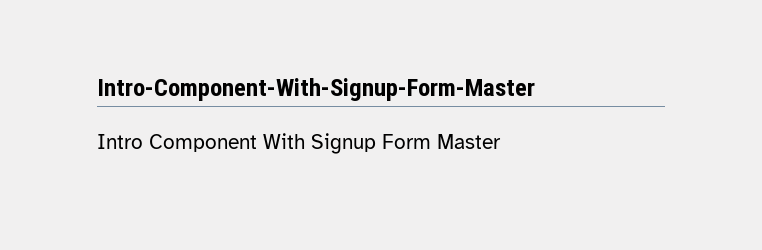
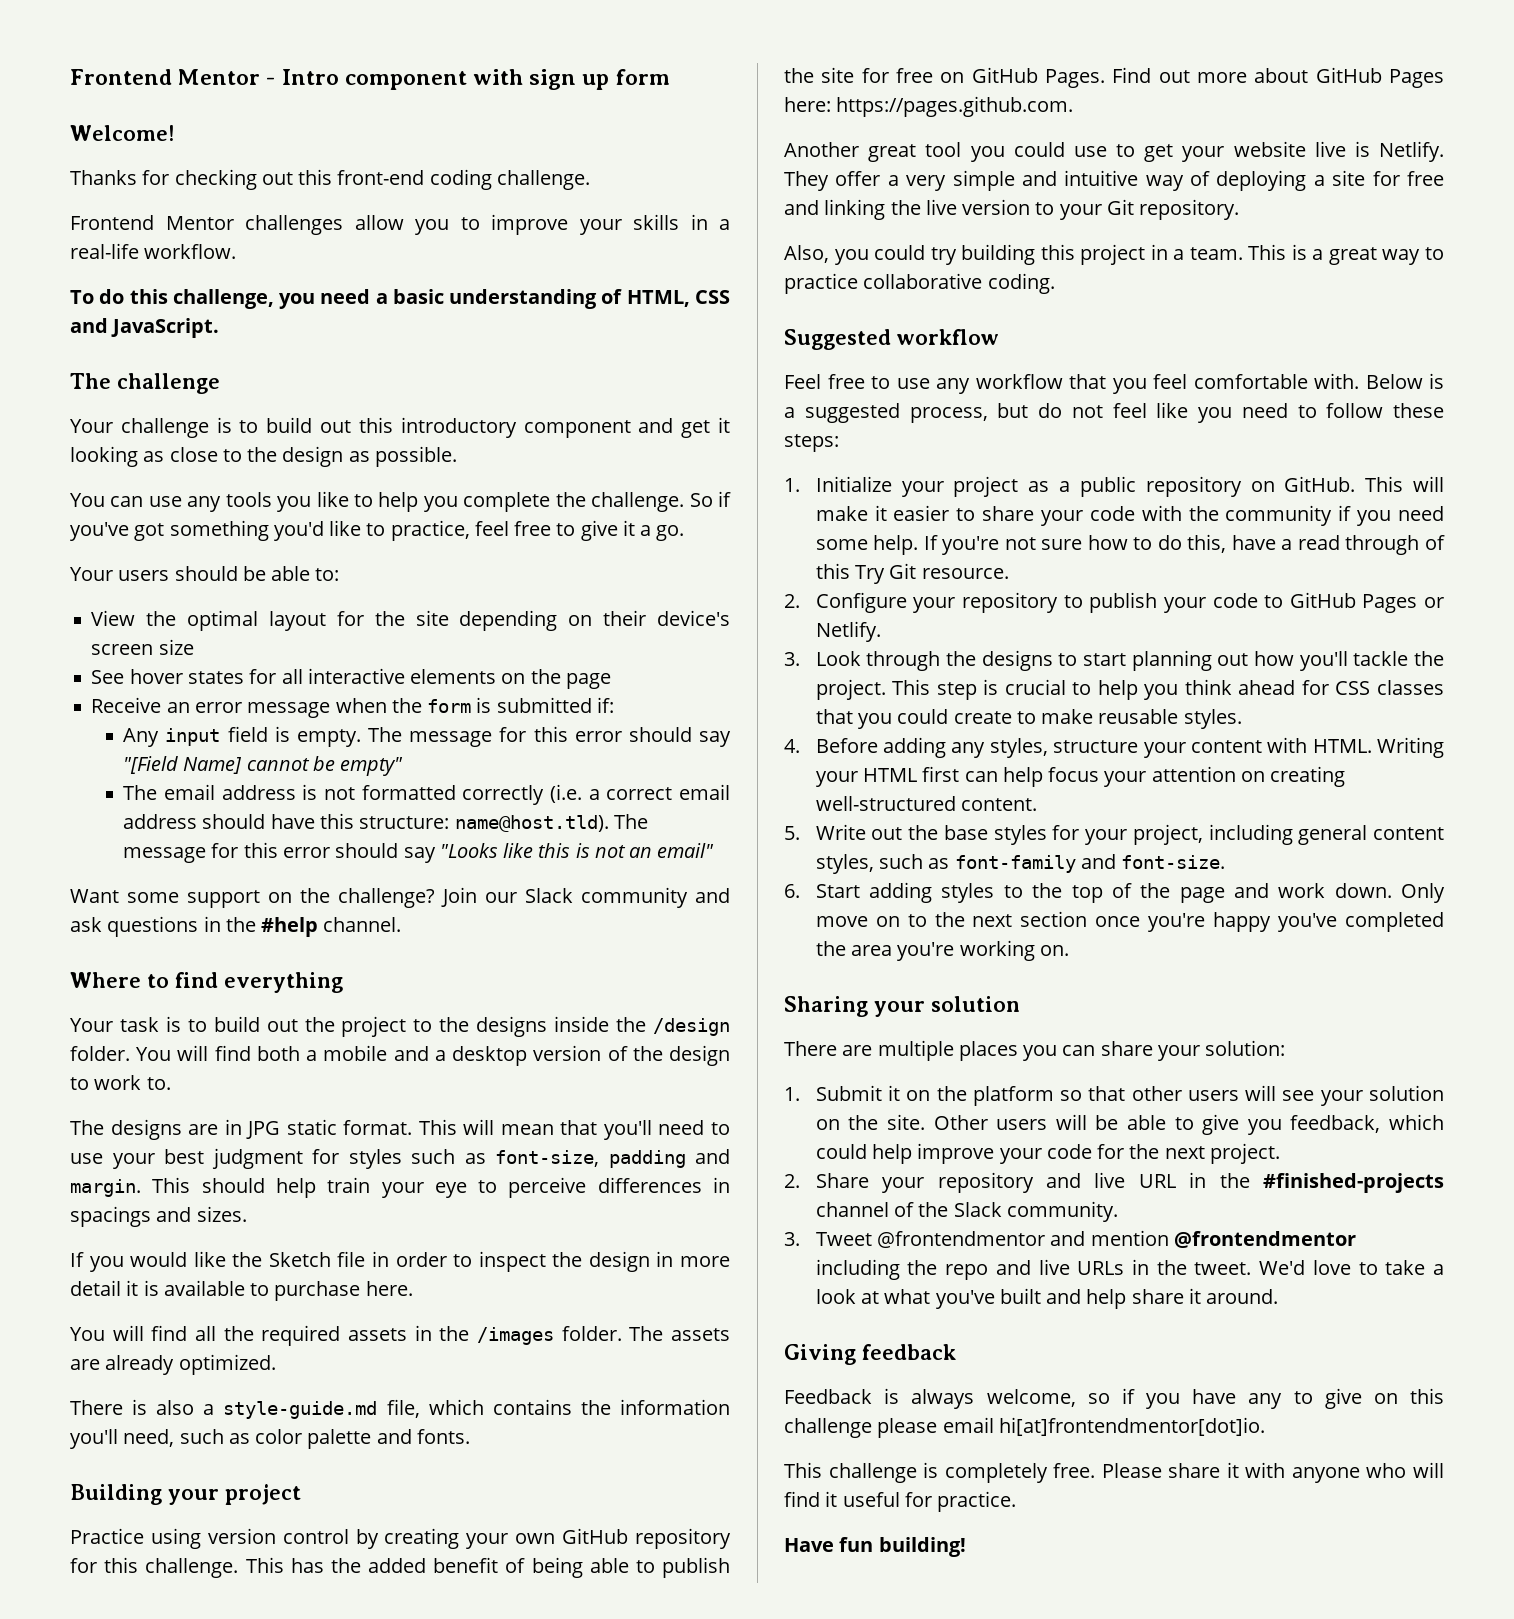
[97,78,535,101] [97,133,501,154] Intro-Component-With-Signup-Form-Master // Intro Component With Signup Form Master -> [70,69,670,90] [70,125,174,141] [70,169,590,190] [70,214,730,235] [70,243,237,259] [70,289,731,309] [70,318,220,338] [70,373,220,394] [70,417,730,438] [70,446,457,467] [70,491,731,512] [70,520,685,541] [70,566,340,581] [91,610,731,631] [91,639,194,655] [91,668,611,689] [91,697,614,718] [123,726,731,747] [123,756,404,776] [123,784,730,805] [123,813,648,832] [123,842,715,863] [70,887,730,908] [70,916,402,937] [70,972,343,993] [70,1016,730,1037] [70,1045,730,1066] [70,1075,171,1090] [70,1119,731,1140] [70,1148,730,1169] [70,1177,730,1198] [70,1206,247,1227] [70,1251,730,1272] [70,1280,413,1301] [70,1325,730,1346] [70,1354,276,1375] [70,1399,730,1419] [70,1429,470,1449] [70,1484,301,1505] [70,1528,732,1549] [70,1557,730,1578] [784,67,1444,88] [784,96,1074,117] [784,141,1445,162] [784,170,1444,191] [784,199,1240,220] [784,244,1444,265] [784,273,1055,294] [784,329,999,350] [784,373,1444,394] [784,402,1444,423] [784,434,839,452] [784,476,1444,497] [815,505,1444,526] [815,534,1445,555] [815,563,1009,584] [784,592,1444,613] [815,621,881,642] [784,650,1444,671] [815,679,1444,700] [815,709,1242,729] [784,737,1444,758] [815,766,1346,787] [815,796,1038,811] [784,824,1444,845] [815,854,1226,874] [784,882,1445,903] [815,911,1444,932] [815,940,1069,961] [784,996,1020,1017] [784,1040,1286,1061] [784,1085,1444,1106] [815,1114,1444,1135] [815,1143,1280,1164] [784,1172,1444,1193] [815,1201,1118,1222] [784,1230,1356,1248] [815,1259,1444,1280] [815,1288,1279,1309] [784,1344,956,1365] [784,1388,1444,1409] [784,1417,1265,1438] [784,1462,1444,1483] [784,1491,1017,1512] [784,1537,966,1557] Frontend Mentor - Intro component with sign up form // Welcome! // Thanks for checking out this front-end coding challenge. // Frontend Mentor challenges allow you to improve your skills in a real-life workflow. // To do this challenge, you need a basic understanding of HTML, CSS and JavaScript. // The challenge // Your challenge is to build out this introductory component and get it looking as close to the design as possible. // You can use any tools you like to help you complete the challenge. So if you've got something you'd like to practice, feel free to give it a go. // Your users should be able to: // View the optimal layout for the site depending on their device's screen size // See hover states for all interactive elements on the page // Receive an error message when the form is submitted if: // Any input field is empty. The message for this error should say "[Field Name] cannot be empty" // The email address is not formatted correctly (i.e. a correct email address should have this structure: name@host.tld). The message for this error should say "Looks like this is not an email" // Want some support on the challenge? Join our Slack community and ask questions in the #help channel. // Where to find everything // Your task is to build out the project to the designs inside the /design folder. You will find both a mobile and a desktop version of the design to work to. // The designs are in JPG static format. This will mean that you'll need to use your best judgment for styles such as font-size, padding and margin. This should help train your eye to perceive differences in spacings and sizes. // If you would like the Sketch file in order to inspect the design in more detail it is available to purchase here. // You will find all the required assets in the /images folder. The assets are already optimized. // There is also a style-guide.md file, which contains the information you'll need, such as color palette and fonts. // Building your project // Practice using version control by creating your own GitHub repository for this challenge. This has the added benefit of being able to publish the site for free on GitHub Pages. Find out more about GitHub Pages here: https://pages.github.com. // Another great tool you could use to get your website live is Netlify. They offer a very simple and intuitive way of deploying a site for free and linking the live version to your Git repository. // Also, you could try building this project in a team. This is a great way to practice collaborative coding. // Suggested workflow // Feel free to use any workflow that you feel comfortable with. Below is a suggested process, but do not feel like you need to follow these steps: // 1. Initialize your project as a public repository on GitHub. This will make it easier to share your code with the community if you need some help. If you're not sure how to do this, have a read through of this Try Git resource. // 2. Configure your repository to publish your code to GitHub Pages or Netlify. // 3. Look through the designs to start planning out how you'll tackle the project. This step is crucial to help you think ahead for CSS classes that you could create to make reusable styles. // 4. Before adding any styles, structure your content with HTML. Writing your HTML first can help focus your attention on creating well-structured content. // 5. Write out the base styles for your project, including general content styles, such as font-family and font-size. // 6. Start adding styles to the top of the page and work down. Only move on to the next section once you're happy you've completed the area you're working on. // Sharing your solution // There are multiple places you can share your solution: // 1. Submit it on the platform so that other users will see your solution on the site. Other users will be able to give you feedback, which could help improve your code for the next project. // 2. Share your repository and live URL in the #finished-projects channel of the Slack community. // 3. Tweet @frontendmentor and mention @frontendmentor including the repo and live URLs in the tweet. We'd love to take a look at what you've built and help share it around. // Giving feedback // Feedback is always welcome, so if you have any to give on this challenge please email hi[at]frontendmentor[dot]io. // This challenge is completely free. Please share it with anyone who will find it useful for practice. // Have fun building!

